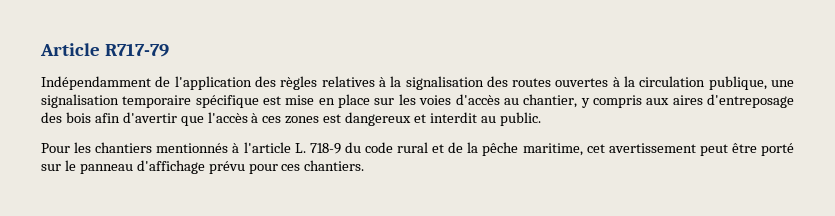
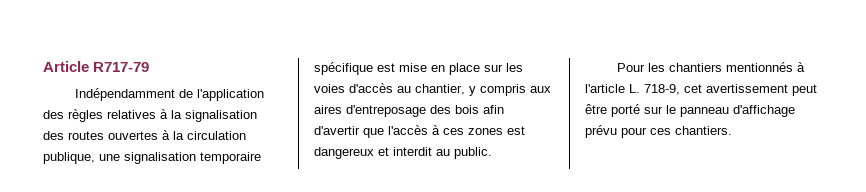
[309,142,583,156] 718-9 du code rural et de la pêche maritime, -> [644,84,680,95] 718-9,

